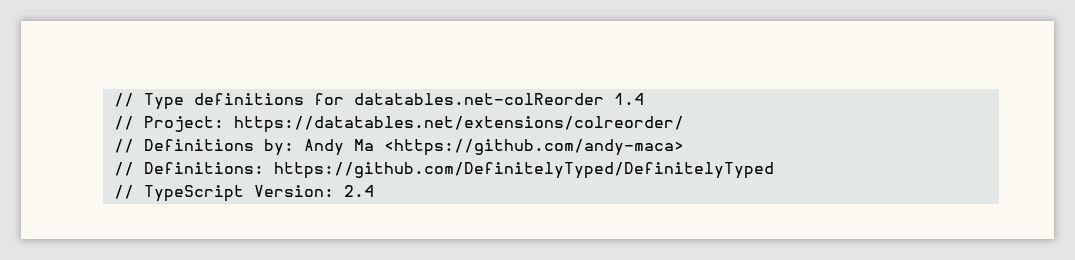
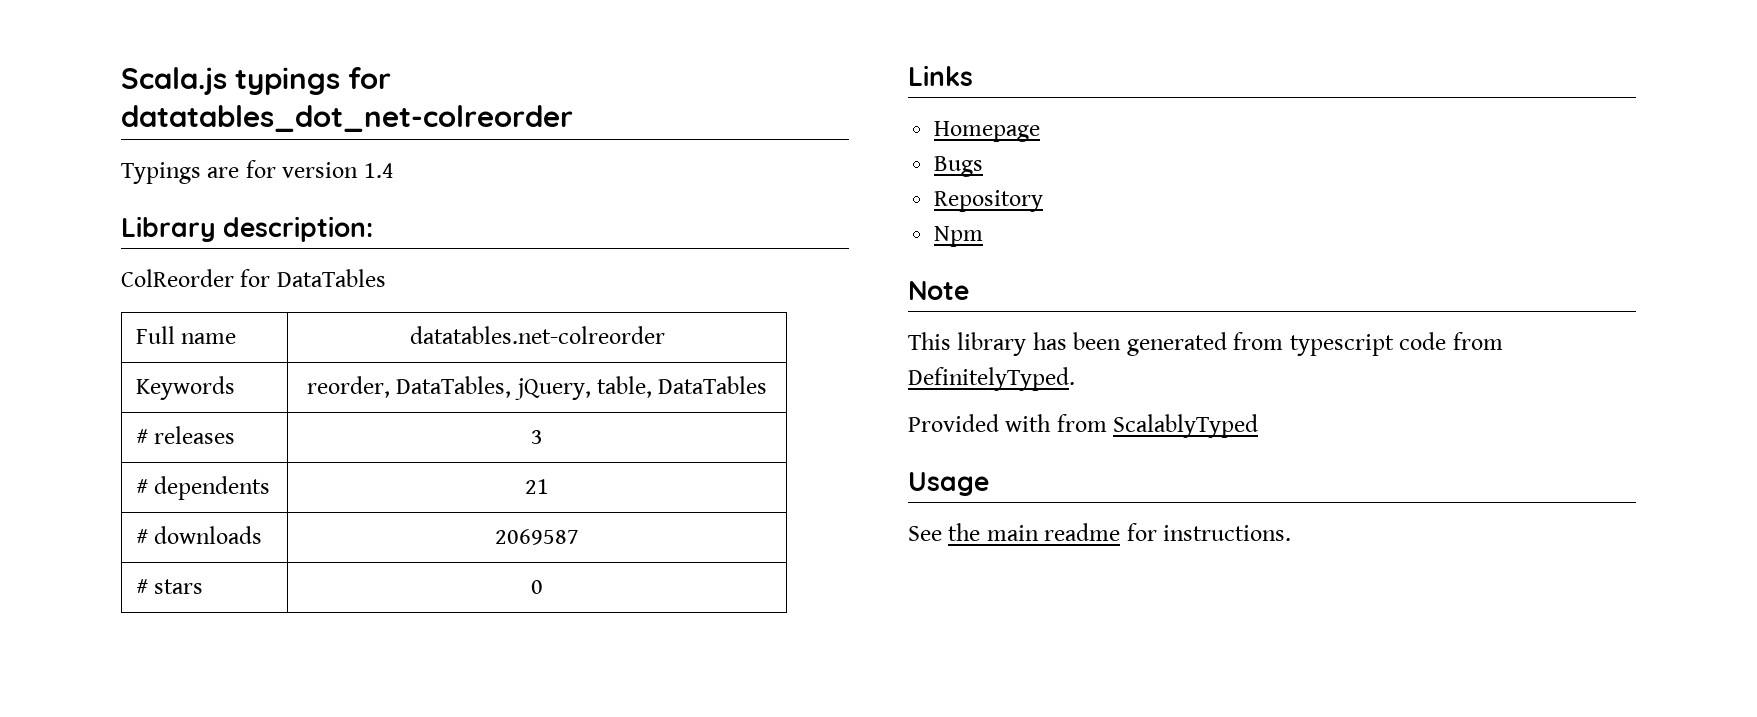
[113,93,644,110] [113,116,684,133] [113,139,684,156] [113,162,774,179] [113,185,374,202] // Type definitions for datatables.net-colReorder 1.4 // // Project: https://datatables.net/extensions/colreorder/ // // Definitions by: Andy Ma <https://github.com/andy-maca> // // Definitions: https://github.com/DefinitelyTyped/DefinitelyTyped // // TypeScript Version: 2.4 -> [121,67,391,95] [121,105,573,132] [121,160,394,184] [121,216,374,242] [121,269,386,287] [135,326,237,344] [409,326,665,344] [135,376,235,400] [306,376,768,400] [135,426,236,444] [531,430,543,444] [135,476,271,500] [525,479,549,494] [135,526,263,544] [495,529,579,545] [135,579,204,594] [531,580,543,594] [908,65,973,86] [934,121,1041,142] [934,156,984,177] [934,190,1044,212] [934,226,984,247] [908,281,969,300] [908,332,1503,356] [908,367,1075,391] [908,414,1259,438] [908,472,989,496] [908,523,1292,541] Scala.js typings for datatables_dot_net-colreorder // Typings are for version 1.4 // Library description: // ColReorder for DataTables // Full name | datatables.net-colreorder // Keywords | reorder, DataTables, jQuery, table, DataTables // # releases | 3 // # dependents | 21 // # downloads | 2069587 // # stars | 0 // Links // Homepage // Bugs // Repository // Npm // Note // This library has been generated from typescript code from DefinitelyTyped. // Provided with from ScalablyTyped // Usage // See the main readme for instructions.

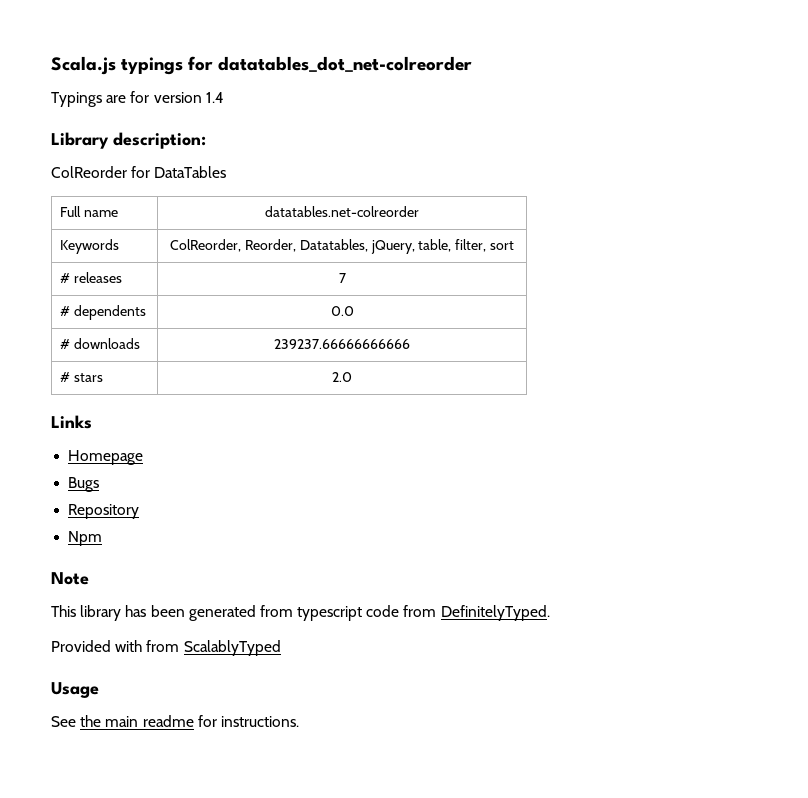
[306,376,768,400] reorder, DataTables, jQuery, table, DataTables -> [170,239,514,254] ColReorder, Reorder, Datatables, jQuery, table, filter, sort
[531,430,543,444] 3 -> [338,273,346,283] 7
[525,479,549,494] 21 -> [330,306,354,316] 0.0
[495,529,579,545] 2069587 -> [274,339,410,349] 239237.66666666666
[531,580,543,594] 0 -> [332,372,352,382] 2.0

